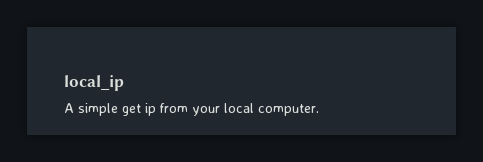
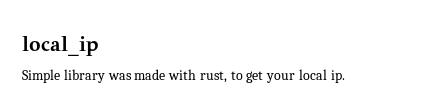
[64,103,188,116] A simple get ip from -> [22,69,264,83] Simple library was made with rust, to get
[258,104,319,116] computer. -> [330,70,345,83] ip.

